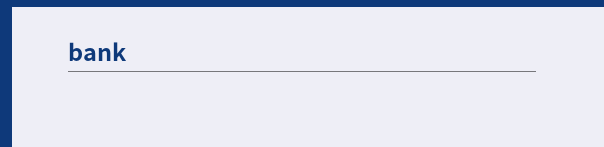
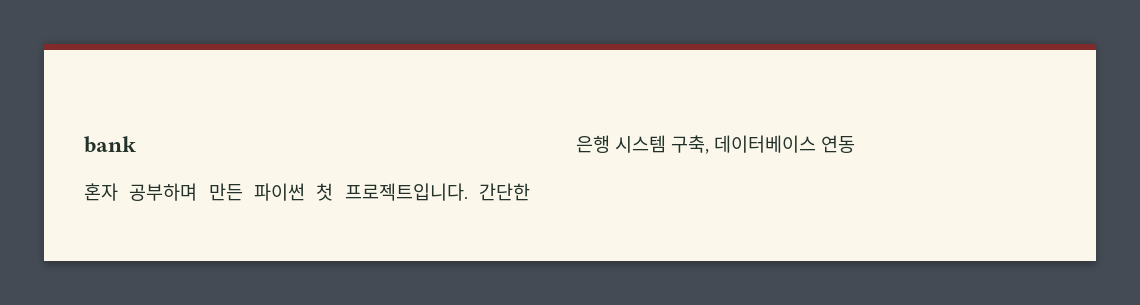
(127, 51) none -> [84,183,530,201] [576,135,855,154] // 혼자 공부하며 만든 파이썬 첫 프로젝트입니다. 간단한 은행 시스템 구축, 데이터베이스 연동

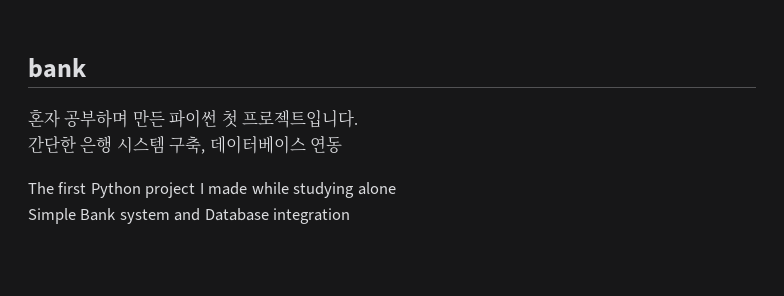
(468, 192) none -> (359, 119) //
(855, 144) none -> [28,182,396,198] [28,208,351,224] // The first Python project I made while studying alone // Simple Bank system and Database integration

